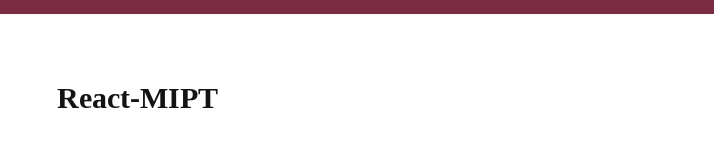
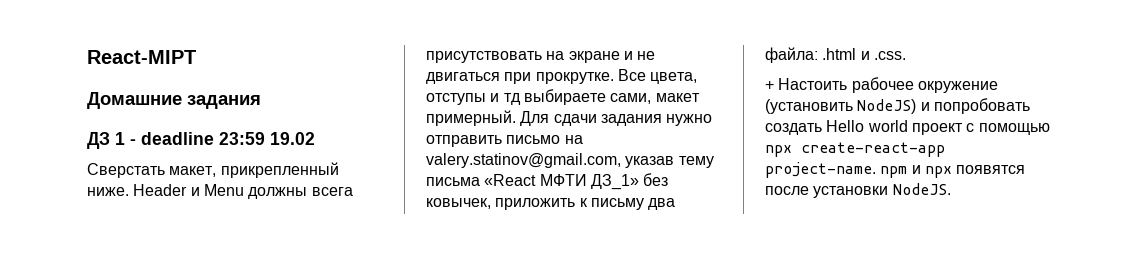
(218, 98) none -> [87,92,261,109] [87,132,315,149] [87,162,339,178] [87,184,353,199] [426,51,656,63] [426,69,698,84] [426,89,700,105] [426,110,713,126] [426,135,583,147] [426,153,714,168] [426,173,669,190] [426,198,676,210] [765,47,906,63] [765,77,998,93] [765,98,1030,114] [765,120,1050,135] [765,142,945,157] [765,162,1026,178] [765,183,951,198] // Домашние задания // ДЗ 1 - deadline 23:59 19.02 // Сверстать макет, прикрепленный ниже. Header и Menu должны всега присутствовать на экране и не двигаться при прокрутке. Все цвета, отступы и тд выбираете сами, макет примерный. Для сдачи задания нужно отправить письмо на valery.statinov@gmail.com, указав тему письма «React МФТИ ДЗ_1» без ковычек, приложить к письму два файла: .html и .css. // + Настоить рабочее окружение (установить NodeJS) и попробовать создать Hello world проект с помощью npx create-react-app project-name. npm и npx появятся после установки NodeJS.

